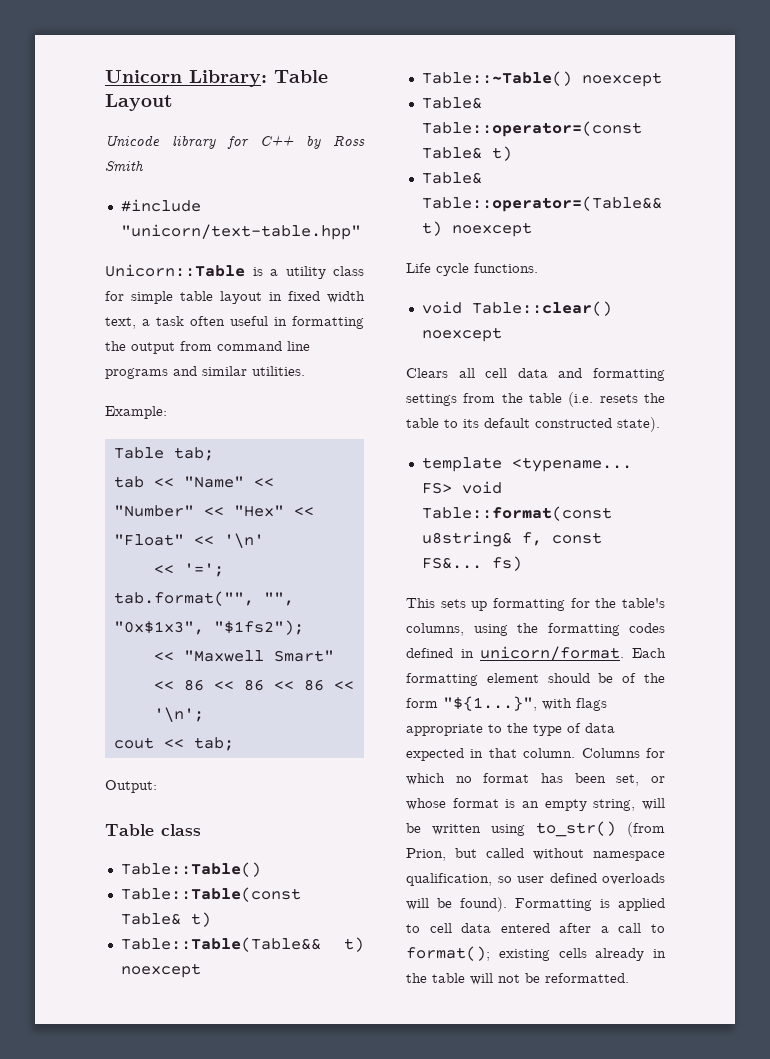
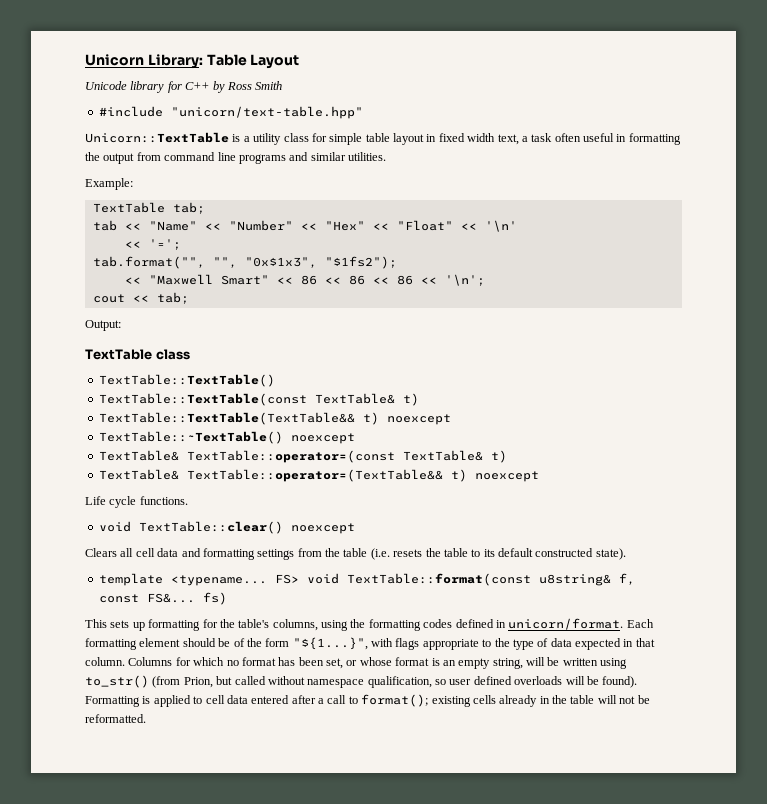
[105,264,245,277] Unicorn::Table -> [85,132,229,143] Unicorn::TextTable
[113,447,164,459] Table -> [92,202,165,213] TextTable
[105,824,154,836] Table -> [85,349,152,360] TextTable
[120,862,261,877] [120,887,301,902] [120,912,211,927] [120,937,364,952] [120,963,201,978] [421,71,662,87] [421,97,482,109] [421,121,642,137] [421,146,512,161] [421,172,482,184] [421,196,662,212] Table::Table() // Table::Table(const Table& t) // Table::Table(Table&& t) noexcept // Table::~Table() noexcept // Table& Table::operator=(const Table& t) // Table& Table::operator=(Table&& -> [98,374,275,387] [98,393,419,406] [98,412,451,425] [98,431,355,444] [98,450,507,463] [98,469,443,482] TextTable::TextTable() // TextTable::TextTable(const TextTable& t) // TextTable::TextTable(TextTable&& t) noexcept // TextTable::~TextTable() noexcept // TextTable& TextTable::operator=(const TextTable& t) // TextTable& TextTable::operator=(TextTable&&
[471,301,612,316] Table::clear() -> [138,521,283,534] TextTable::clear()
[421,506,612,521] Table::format(const -> [346,573,531,586] TextTable::format(const

